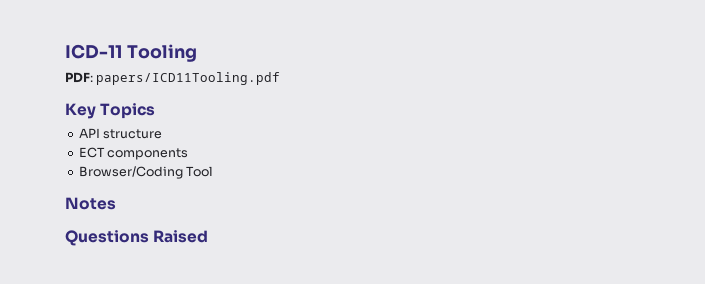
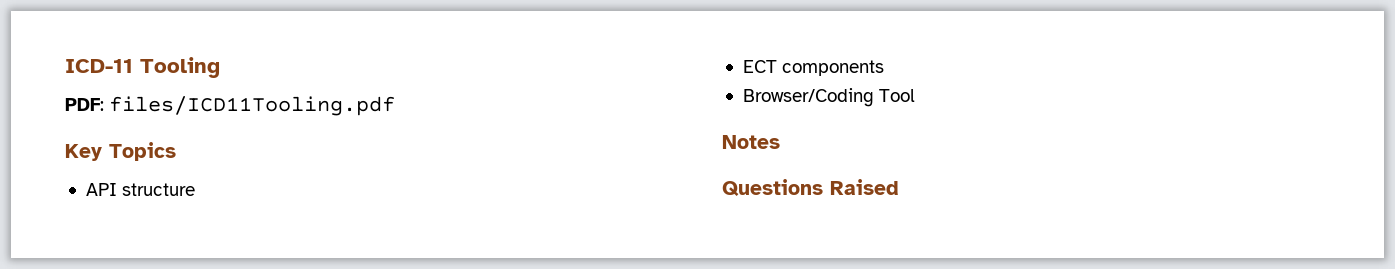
[96,72,281,85] papers/ICD11Tooling.pdf -> [109,96,396,116] files/ICD11Tooling.pdf

